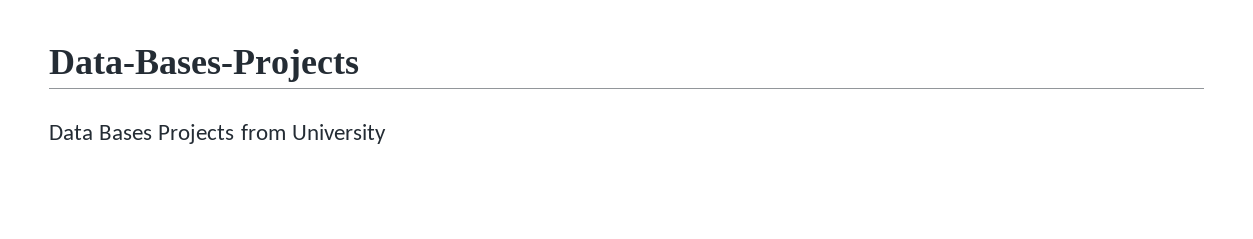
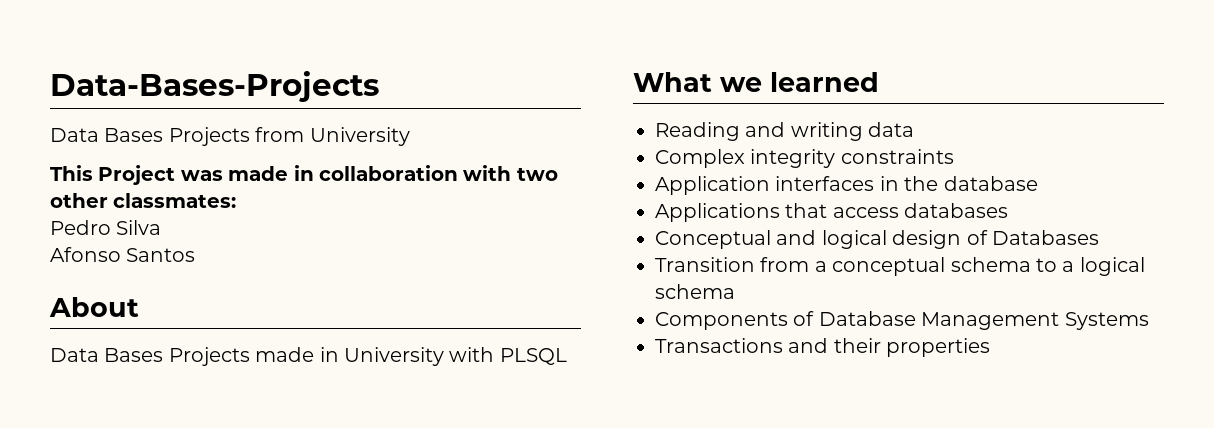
(386, 134) none -> [50,165,558,185] [50,193,237,208] [50,220,162,235] [50,247,196,262] [49,297,139,317] [50,347,567,366] [633,72,879,92] [655,122,915,141] [655,149,954,168] [655,176,1038,195] [655,203,1009,222] [655,230,1099,249] [655,257,1145,276] [655,284,735,299] [655,311,1149,330] [655,338,991,357] // This Project was made in collaboration with two other classmates: // Pedro Silva // Afonso Santos // About // Data Bases Projects made in University with PLSQL // What we learned // Reading and writing data // Complex integrity constraints // Application interfaces in the database // Applications that access databases // Conceptual and logical design of Databases // Transition from a conceptual schema to a logical schema // Components of Database Management Systems // Transactions and their properties

